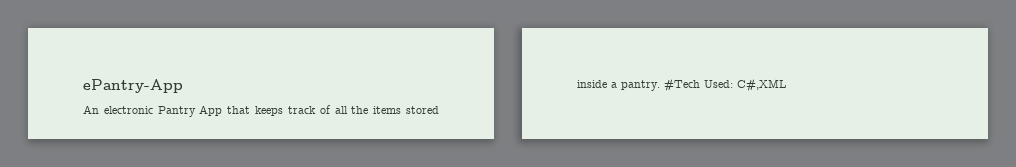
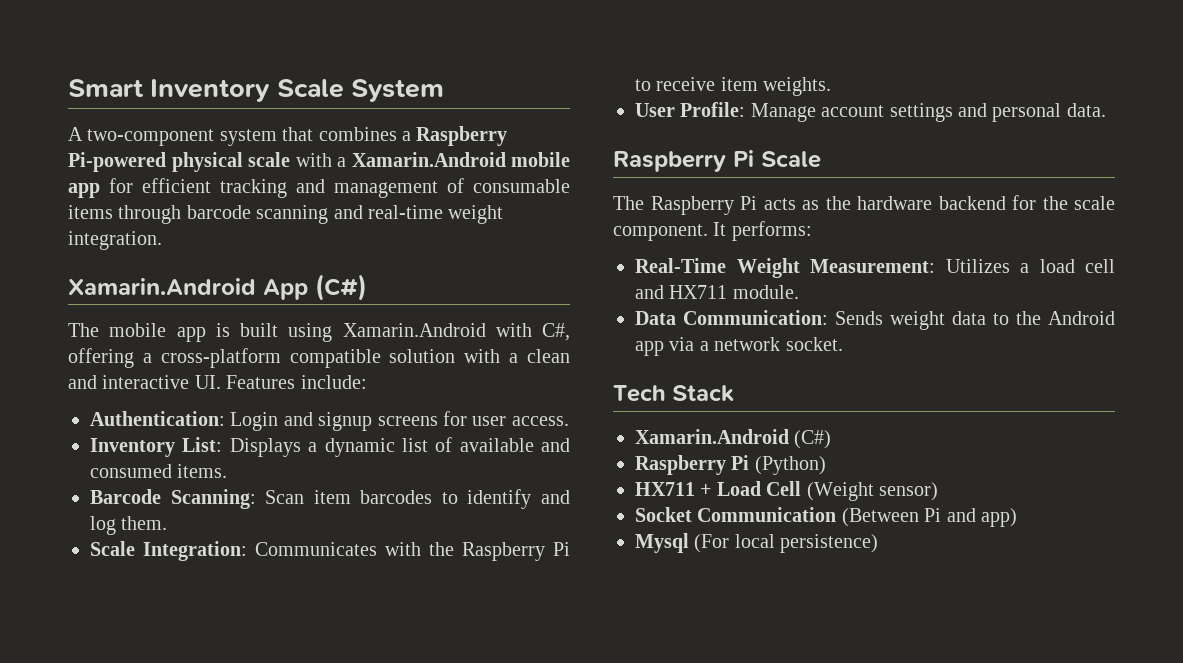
[83,79,183,93] [83,105,439,117] [577,78,786,92] ePantry-App // An electronic Pantry App that keeps track of all the items stored inside a pantry. #Tech Used: C#,XML -> [68,79,444,102] [68,126,508,146] [68,152,570,172] [68,178,570,198] [68,205,504,224] [68,231,162,250] [68,274,367,301] [68,323,570,342] [68,348,570,368] [68,375,367,389] [90,411,569,431] [90,437,570,457] [90,464,228,478] [90,489,570,509] [90,516,168,535] [90,541,570,561] [635,77,832,96] [635,102,1106,122] [613,150,821,172] [613,195,1115,215] [613,221,812,241] [635,258,1115,278] [635,285,799,299] [635,310,1115,330] [635,337,843,356] [613,385,734,402] [635,429,832,449] [635,455,826,475] [635,481,938,501] [635,507,1017,527] [635,533,879,553] Smart Inventory Scale System // A two-component system that combines a Raspberry Pi-powered physical scale with a Xamarin.Android mobile app for efficient tracking and management of consumable items through barcode scanning and real-time weight integration. // Xamarin.Android App (C#) // The mobile app is built using Xamarin.Android with C#, offering a cross-platform compatible solution with a clean and interactive UI. Features include: // Authentication: Login and signup screens for user access. // Inventory List: Displays a dynamic list of available and consumed items. // Barcode Scanning: Scan item barcodes to identify and log them. // Scale Integration: Communicates with the Raspberry Pi to receive item weights. // User Profile: Manage account settings and personal data. // Raspberry Pi Scale // The Raspberry Pi acts as the hardware backend for the scale component. It performs: // Real-Time Weight Measurement: Utilizes a load cell and HX711 module. // Data Communication: Sends weight data to the Android app via a network socket. // Tech Stack // Xamarin.Android (C#) // Raspberry Pi (Python) // HX711 + Load Cell (Weight sensor) // Socket Communication (Between Pi and app) // Mysql (For local persistence)

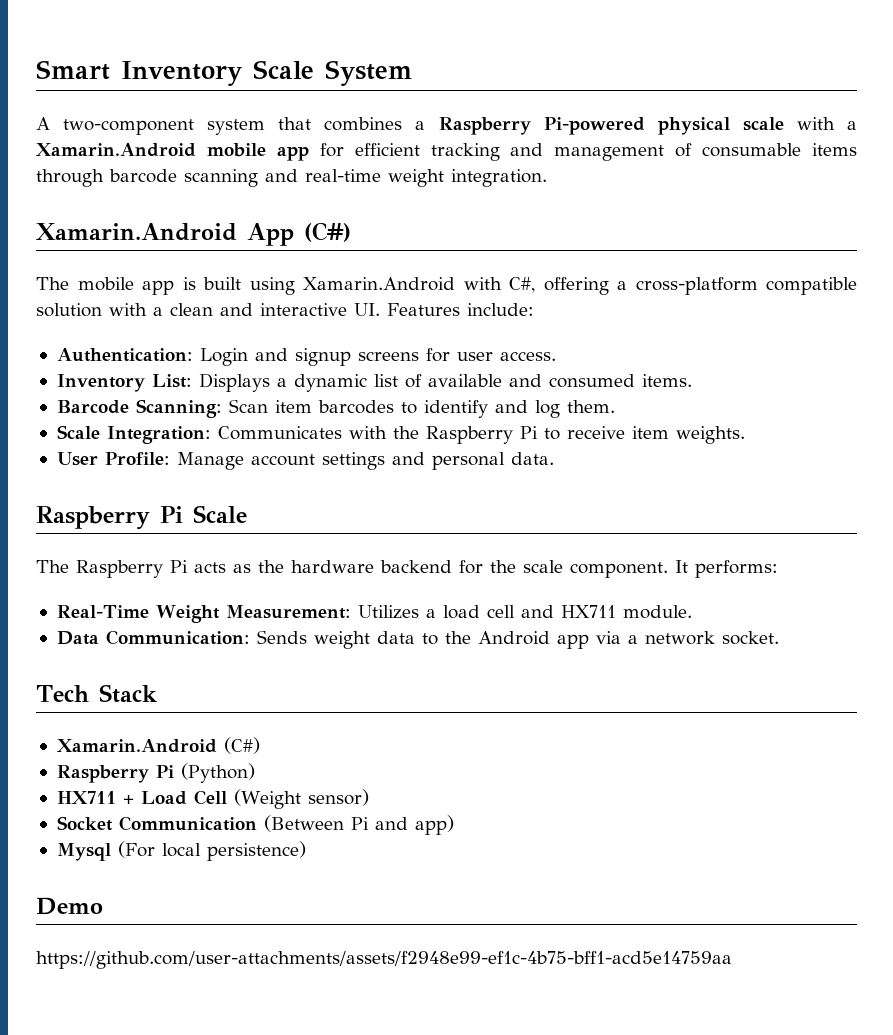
(879, 543) none -> [36,897,103,915] [36,951,732,969] // Demo // https://github.com/user-attachments/assets/f2948e99-ef1c-4b75-bff1-acd5e14759aa

